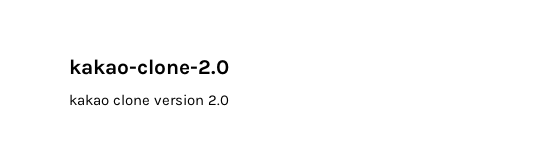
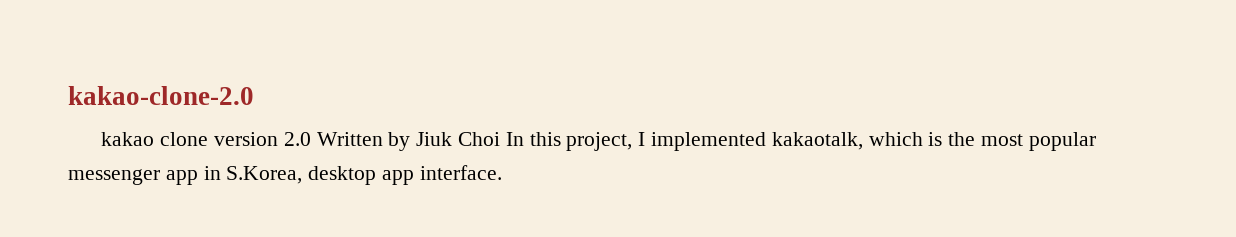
(230, 100) none -> [316,132,1096,151] [68,165,502,185] Written by Jiuk Choi In this project, I implemented kakaotalk, which is the most popular messenger app in S.Korea, desktop app interface.

